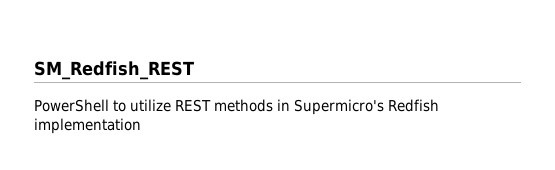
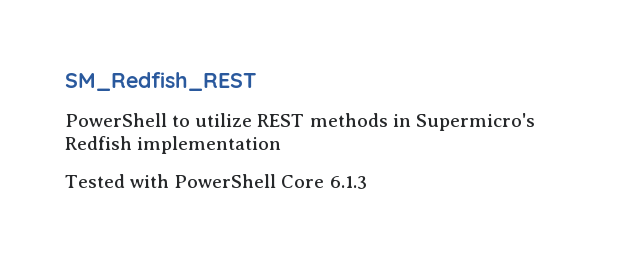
(141, 126) none -> [65,174,367,189] // Tested with PowerShell Core 6.1.3

